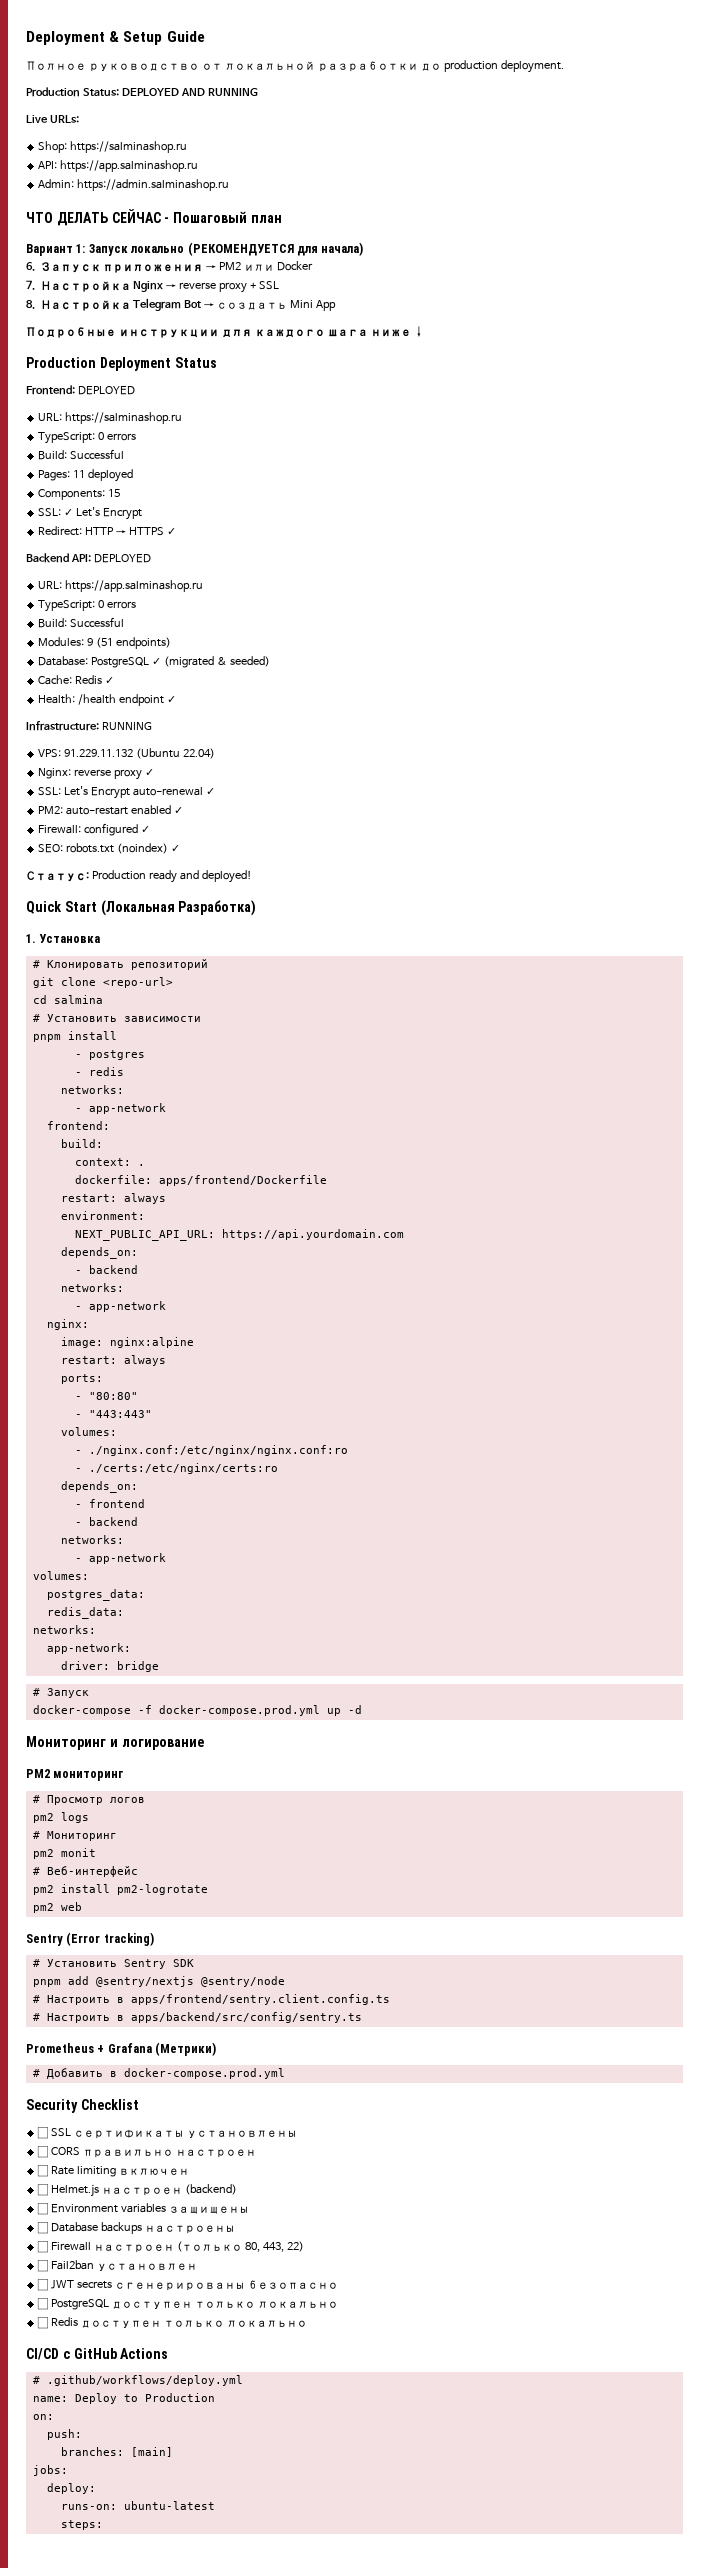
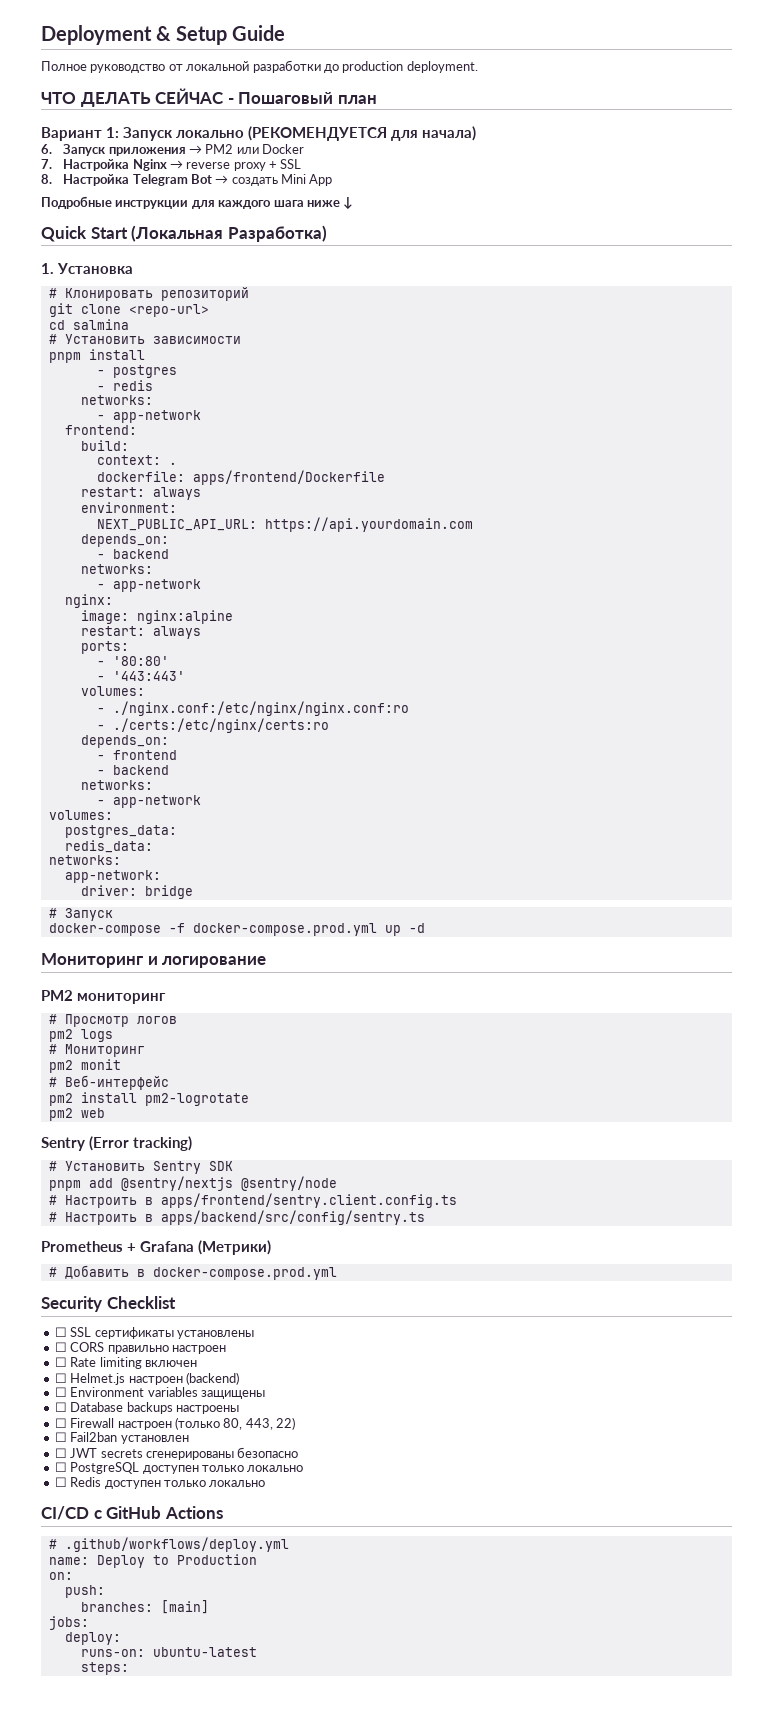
[26,87,258,97] [26,115,79,123] [38,141,188,153] [38,160,199,172] [38,179,230,191] // Production Status: DEPLOYED AND RUNNING // Live URLs: // Shop: https://salminashop.ru // API: https://app.salminashop.ru // Admin: https://admin.salminashop.ru -> (478, 67) none
[26,357,217,371] [26,385,135,395] [38,412,183,424] [38,432,137,444] [38,449,125,460] [38,469,134,482] [38,489,121,500] [38,507,143,520] [38,526,176,536] [26,553,151,563] [38,580,204,592] [38,600,137,612] [38,617,125,628] [38,637,172,649] [38,656,270,668] [38,675,115,685] [38,694,177,706] [26,721,152,731] [38,748,216,759] [38,768,155,780] [38,786,215,799] [38,805,184,815] [38,823,151,836] [38,843,181,854] [26,870,252,883] // Production Deployment Status // Frontend: DEPLOYED // URL: https://salminashop.ru // TypeScript: 0 errors // Build: Successful // Pages: 11 deployed // Components: 15 // SSL: ✓ Let's Encrypt // Redirect: HTTP → HTTPS ✓ // Backend API: DEPLOYED // URL: https://app.salminashop.ru // TypeScript: 0 errors // Build: Successful // Modules: 9 (51 endpoints) // Database: PostgreSQL ✓ (migrated & seeded) // Cache: Redis ✓ // Health: /health endpoint ✓ // Infrastructure: RUNNING // VPS: 91.229.11.132 (Ubuntu 22.04) // Nginx: reverse proxy ✓ // SSL: Let's Encrypt auto-renewal ✓ // PM2: auto-restart enabled ✓ // Firewall: configured ✓ // SEO: robots.txt (noindex) ✓ // Статус: Production ready and deployed! -> (354, 203) none
[88,1392,138,1400] [74,1410,152,1418] "80:80" // - "443:443" -> [112,656,169,666] [96,671,185,681] '80:80' // - '443:443'

